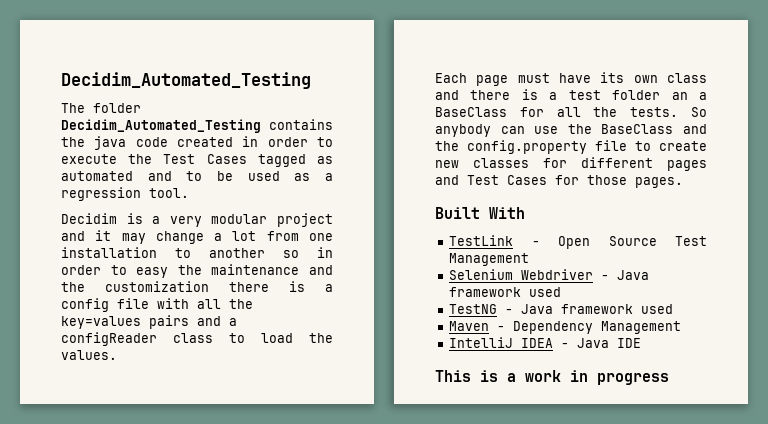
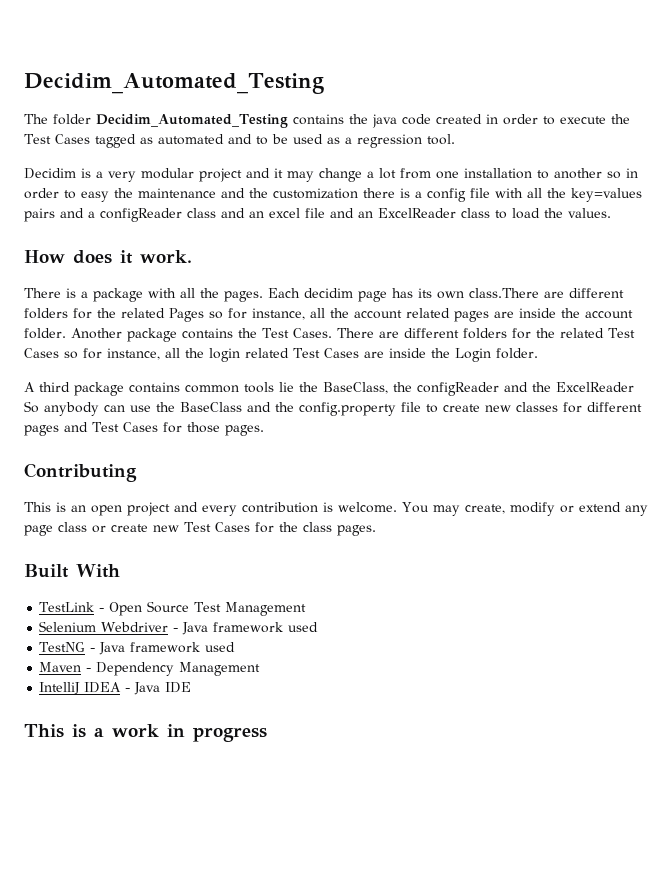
[229,333,333,343] [61,350,117,360] [435,72,707,86] [435,89,707,100] [435,107,679,117] to load the values. // Each page must have its own class and there is a test folder an a BaseClass for all the tests. -> [221,208,611,219] [24,250,192,264] [24,288,624,302] [24,308,633,322] [24,328,635,342] [24,348,538,362] [24,382,634,396] and an excel file and an ExcelReader class to load the values. // How does it work. // There is a package with all the pages. Each decidim page has its own class.There are different folders for the related Pages so for instance, all the account related pages are inside the account folder. Another package contains the Test Cases. There are different folders for the related Test Cases so for instance, all the login related Test Cases are inside the Login folder. // A third package contains common tools lie the BaseClass, the configReader and the ExcelReader
(683, 182) none -> [24,463,137,482] [24,502,648,516] [24,522,376,536] // Contributing // This is an open project and every contribution is welcome. You may create, modify or extend any page class or create new Test Cases for the class pages.

